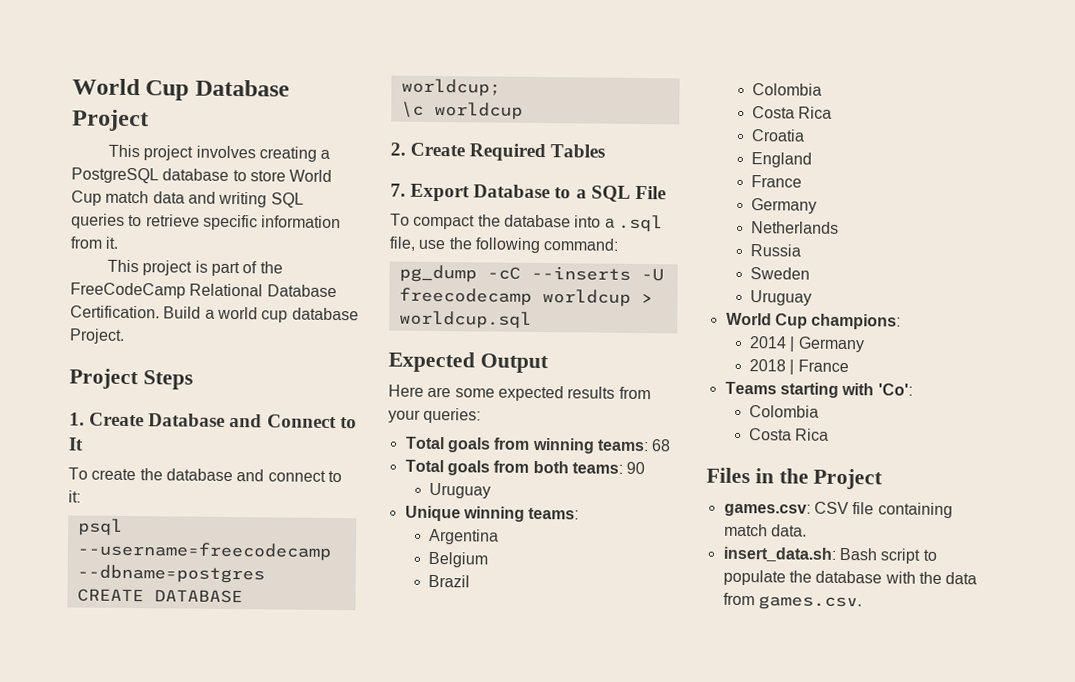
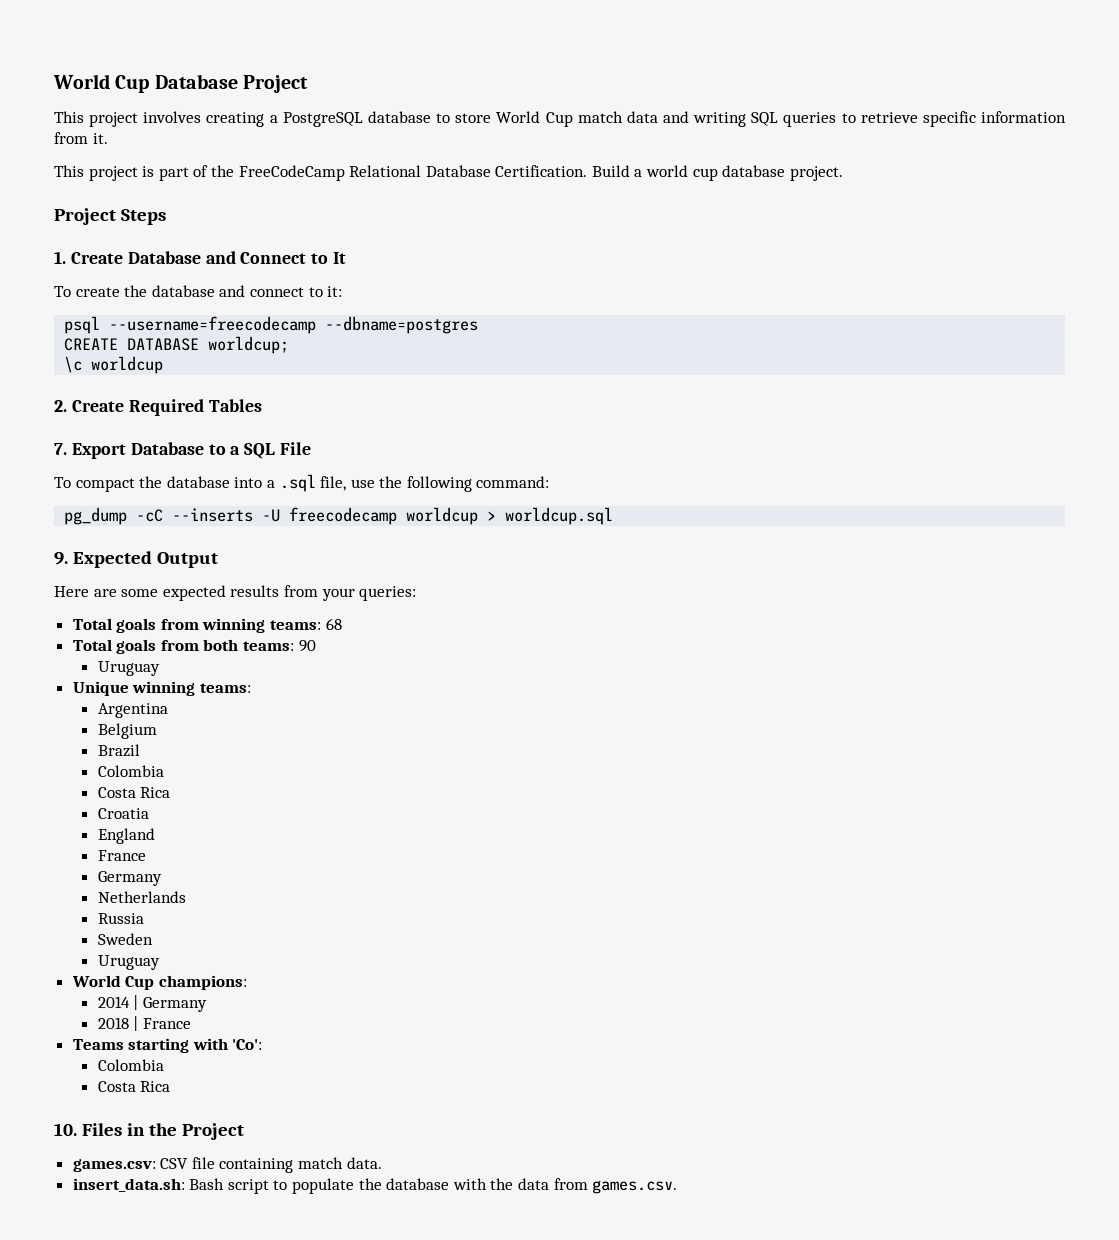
[69,328,125,344] Project. -> [789,166,843,181] project.
(532, 319) none -> [54,552,68,565] 9.
(830, 434) none -> [54,1123,77,1136] 10.

